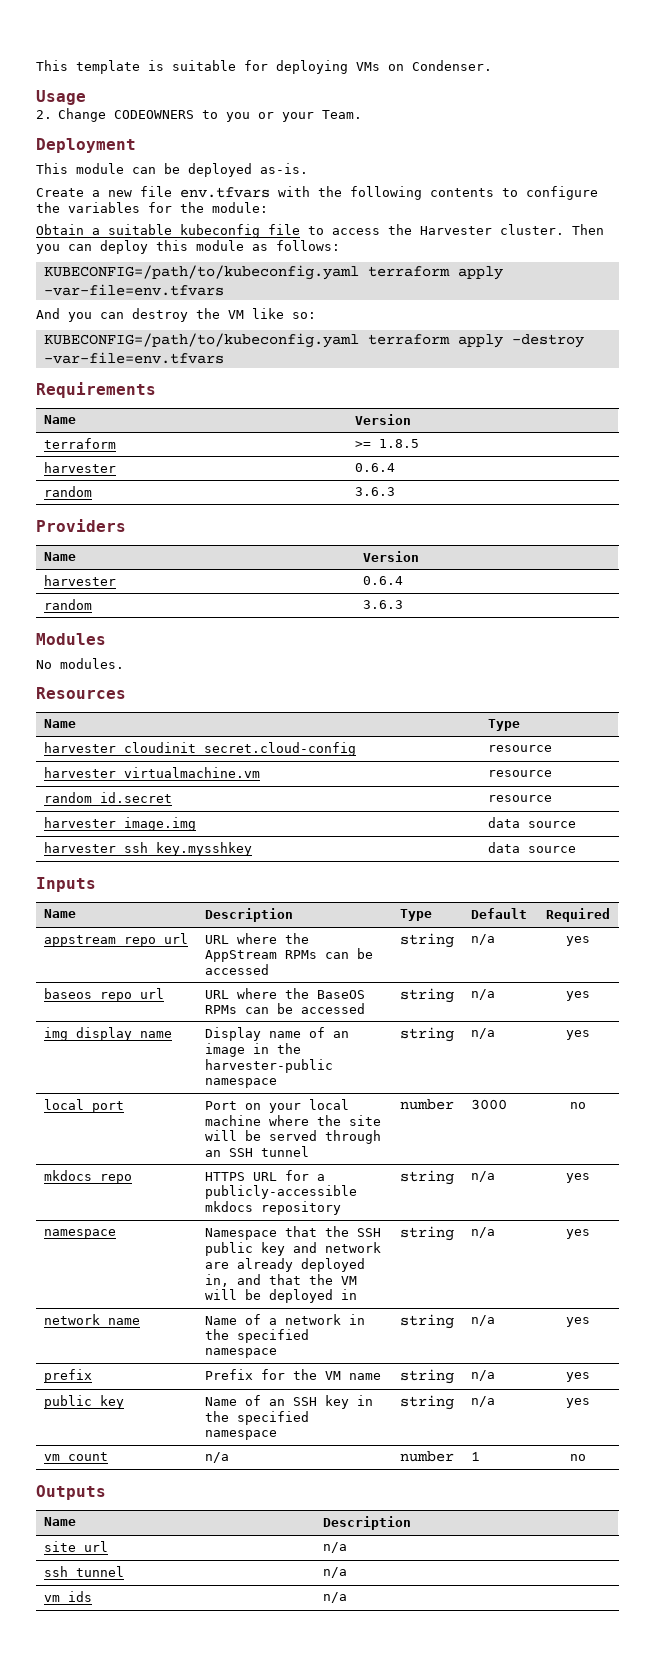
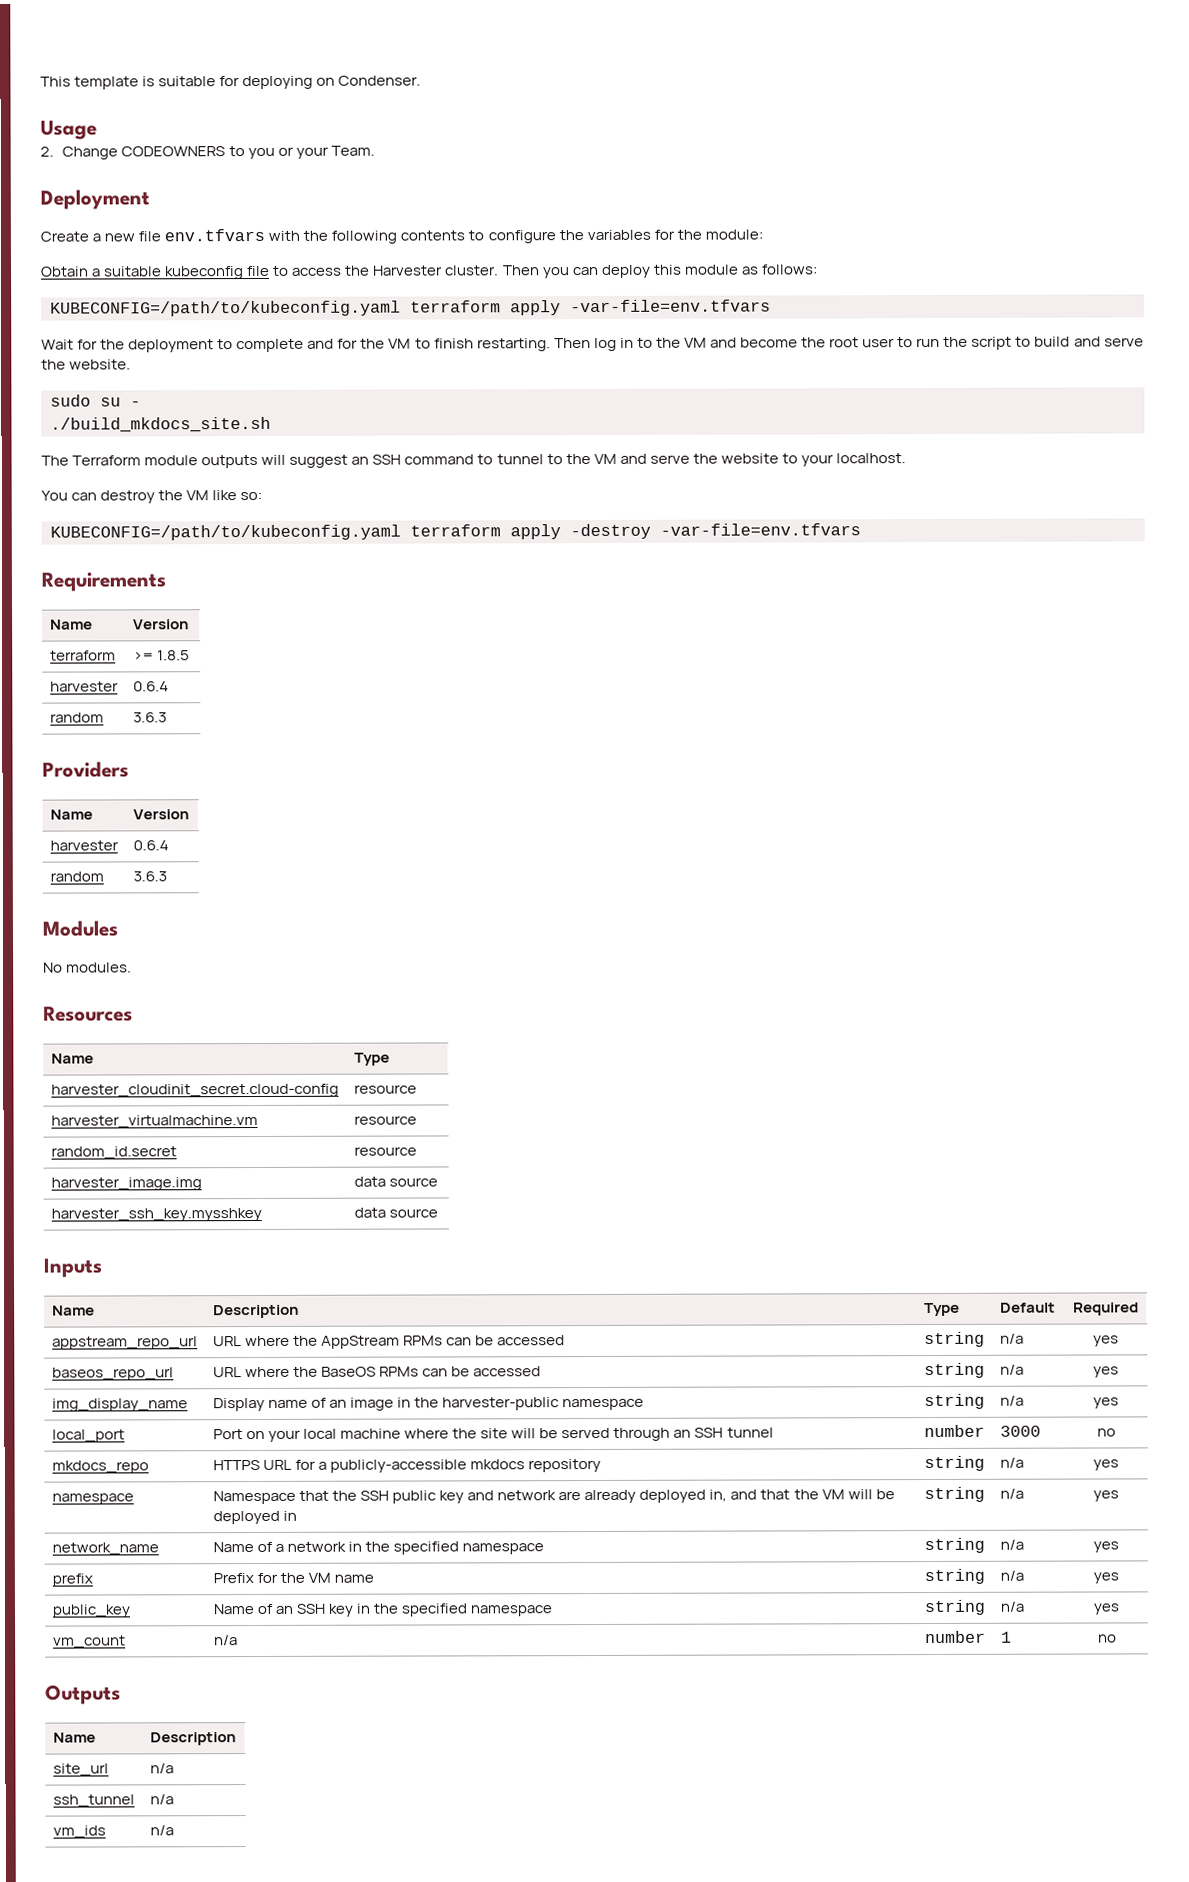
[356,62,380,71] VMs -> (314, 82) none
[36,163,308,177] // This module can be deployed as-is. -> (150, 199) none
[36,308,92,322] And you -> [41,336,1144,353] [41,359,132,370] [50,394,141,407] [50,416,271,433] [41,453,906,469] [41,490,68,501] Wait for the deployment to complete and for the VM to finish restarting. Then log in to the VM and become the root user to run the script to build and serve the website. // sudo su - // ./build_mkdocs_site.sh // The Terraform module outputs will suggest an SSH command to tunnel to the VM and serve the website to your localhost. // You

